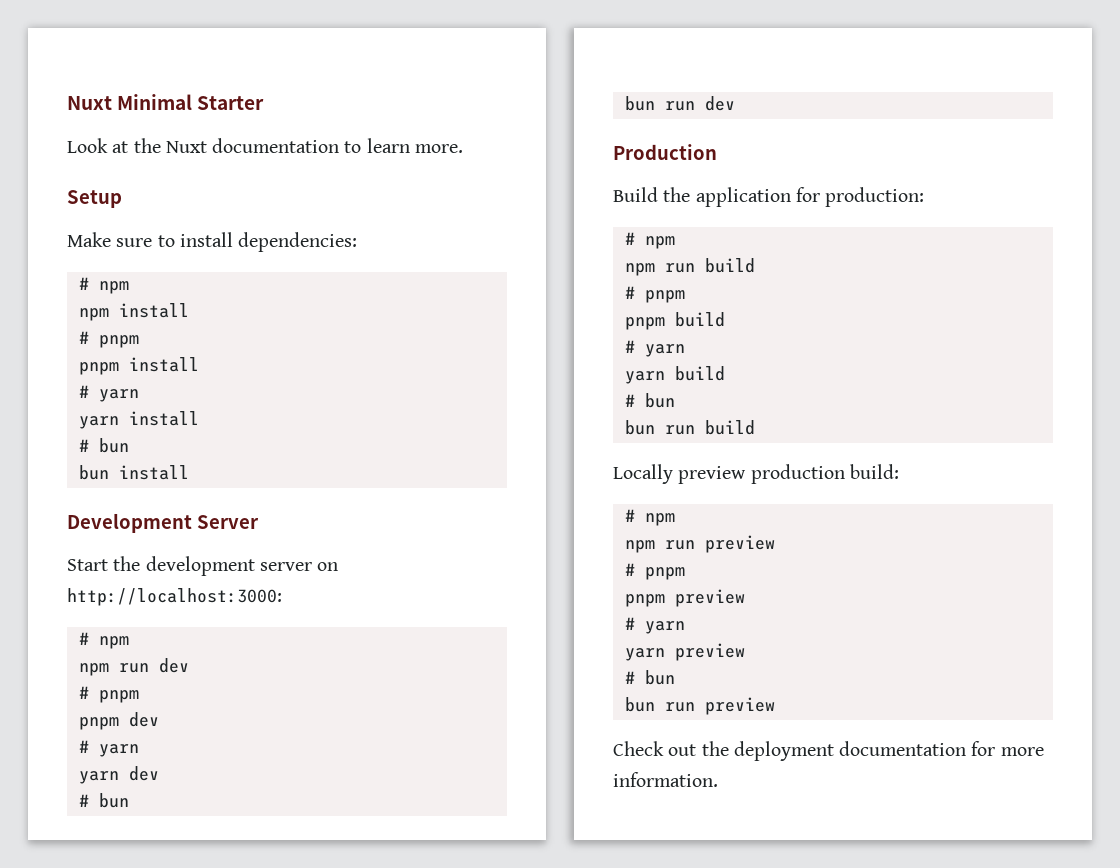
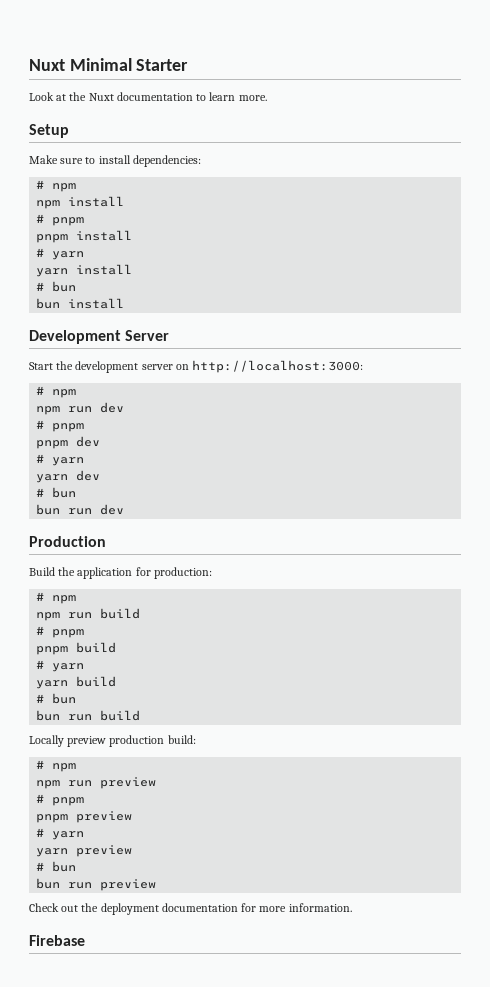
(718, 779) none -> [29,935,85,946] // Firebase

